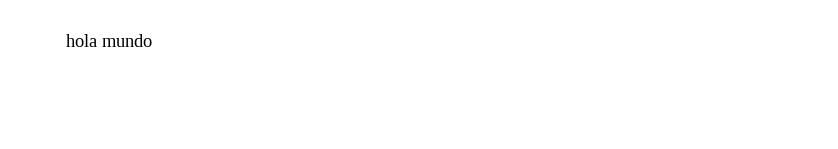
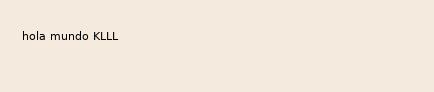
(152, 40) none -> [93,32,119,40] KLLL

